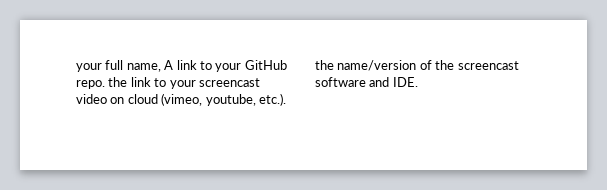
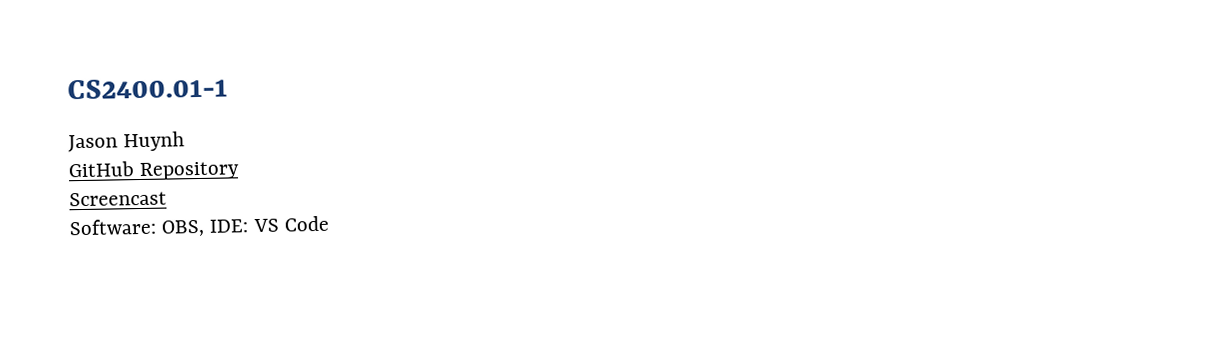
[76,60,287,72] [76,77,260,89] [76,93,286,106] [315,60,519,71] [315,77,418,87] your full name, A link to your GitHub repo. the link to your screencast video on cloud (vimeo, youtube, etc.). the name/version of the screencast software and IDE. -> [67,77,228,100] [68,131,186,153] [68,161,241,181] [69,191,167,207] [69,215,329,237] CS2400.01-1 // Jason Huynh // GitHub Repository // Screencast // Software: OBS, IDE: VS Code

